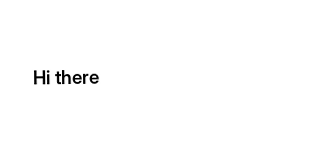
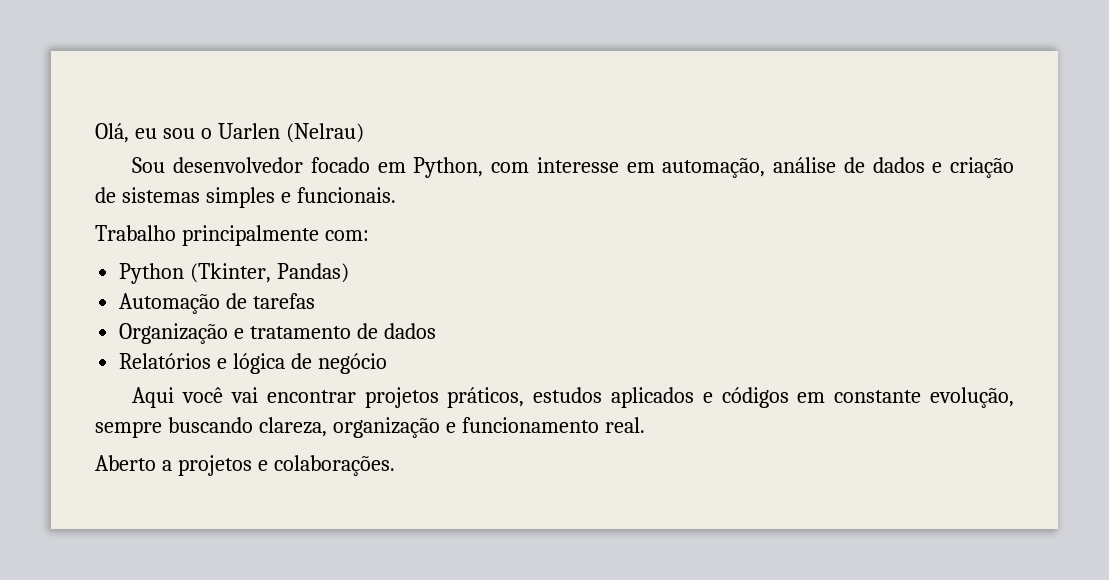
[32,69,100,85] Hi there -> [95,123,364,143] [132,157,1015,178] [95,187,396,208] [95,225,369,246] [119,263,350,284] [119,293,316,314] [119,323,436,344] [119,353,387,374] [132,387,1015,408] [95,417,645,438] [95,455,395,476] Olá, eu sou o Uarlen (Nelrau) // Sou desenvolvedor focado em Python, com interesse em automação, análise de dados e criação de sistemas simples e funcionais. // Trabalho principalmente com: // Python (Tkinter, Pandas) // Automação de tarefas // Organização e tratamento de dados // Relatórios e lógica de negócio // Aqui você vai encontrar projetos práticos, estudos aplicados e códigos em constante evolução, sempre buscando clareza, organização e funcionamento real. // Aberto a projetos e colaborações.

